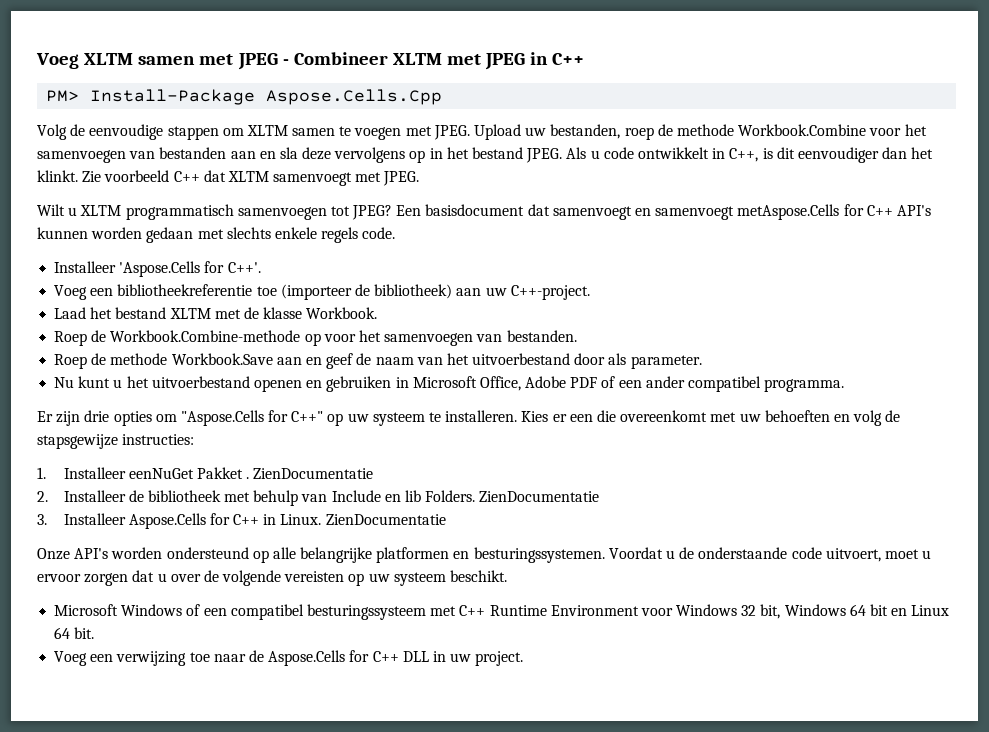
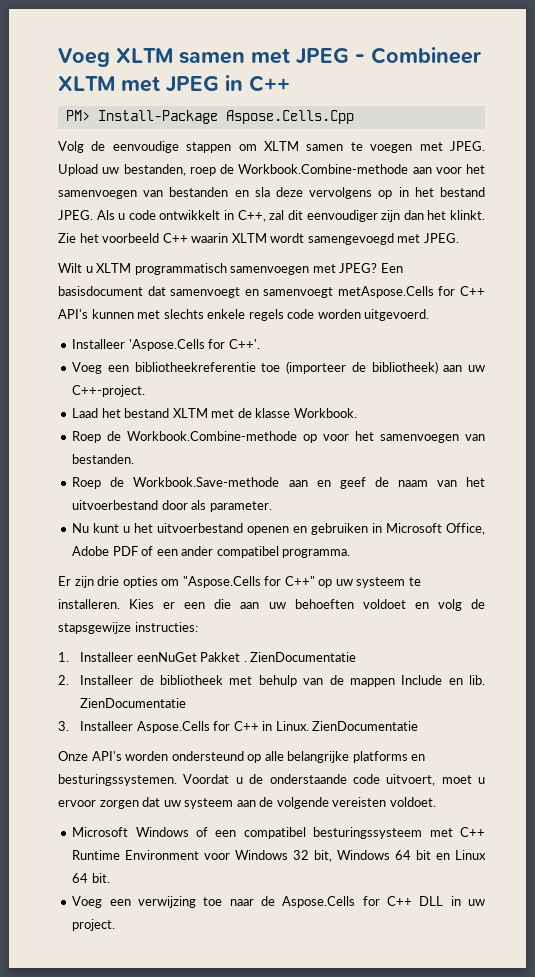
[676,124,867,136] methode Workbook.Combine -> [238,164,432,174] Workbook.Combine-methode aan
[230,151,256,159] aan -> (229, 192) none
[762,148,773,159] is -> [269,210,285,220] zal
(879, 155) none -> [381,210,401,222] zijn
(102, 176) none -> [79,233,99,243] het
[203,170,353,186] dat XLTM samenvoegt -> [191,233,394,245] waarin XLTM wordt samengevoegd
[330,206,350,216] tot -> [312,264,336,273] met
[91,227,194,243] worden gedaan -> (134, 314) none
[362,227,396,239] code. -> [287,309,430,321] code worden uitgevoerd.
[110,353,273,365] methode Workbook.Save -> [133,477,280,487] Workbook.Save-methode
[620,410,737,422] overeenkomt met -> [240,602,260,609] aan
(830, 416) none -> [362,599,406,609] voldoet
[331,490,476,502] Include en lib Folders. -> [329,675,486,687] de mappen Include en lib.
[376,547,450,563] platformen -> [352,751,408,763] platforms
[157,570,508,586] u over de volgende vereisten op uw systeem beschikt. -> [163,797,436,809] uw systeem aan de volgende vereisten voldoet.

